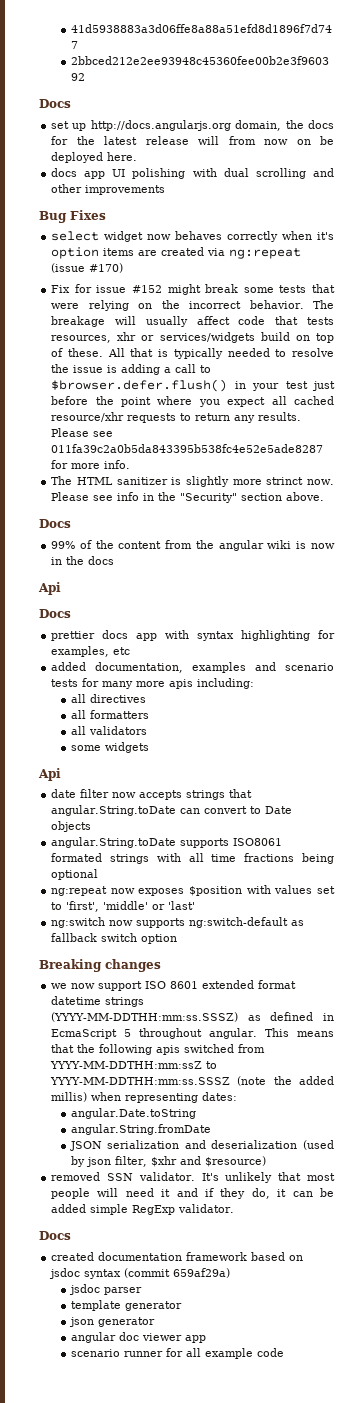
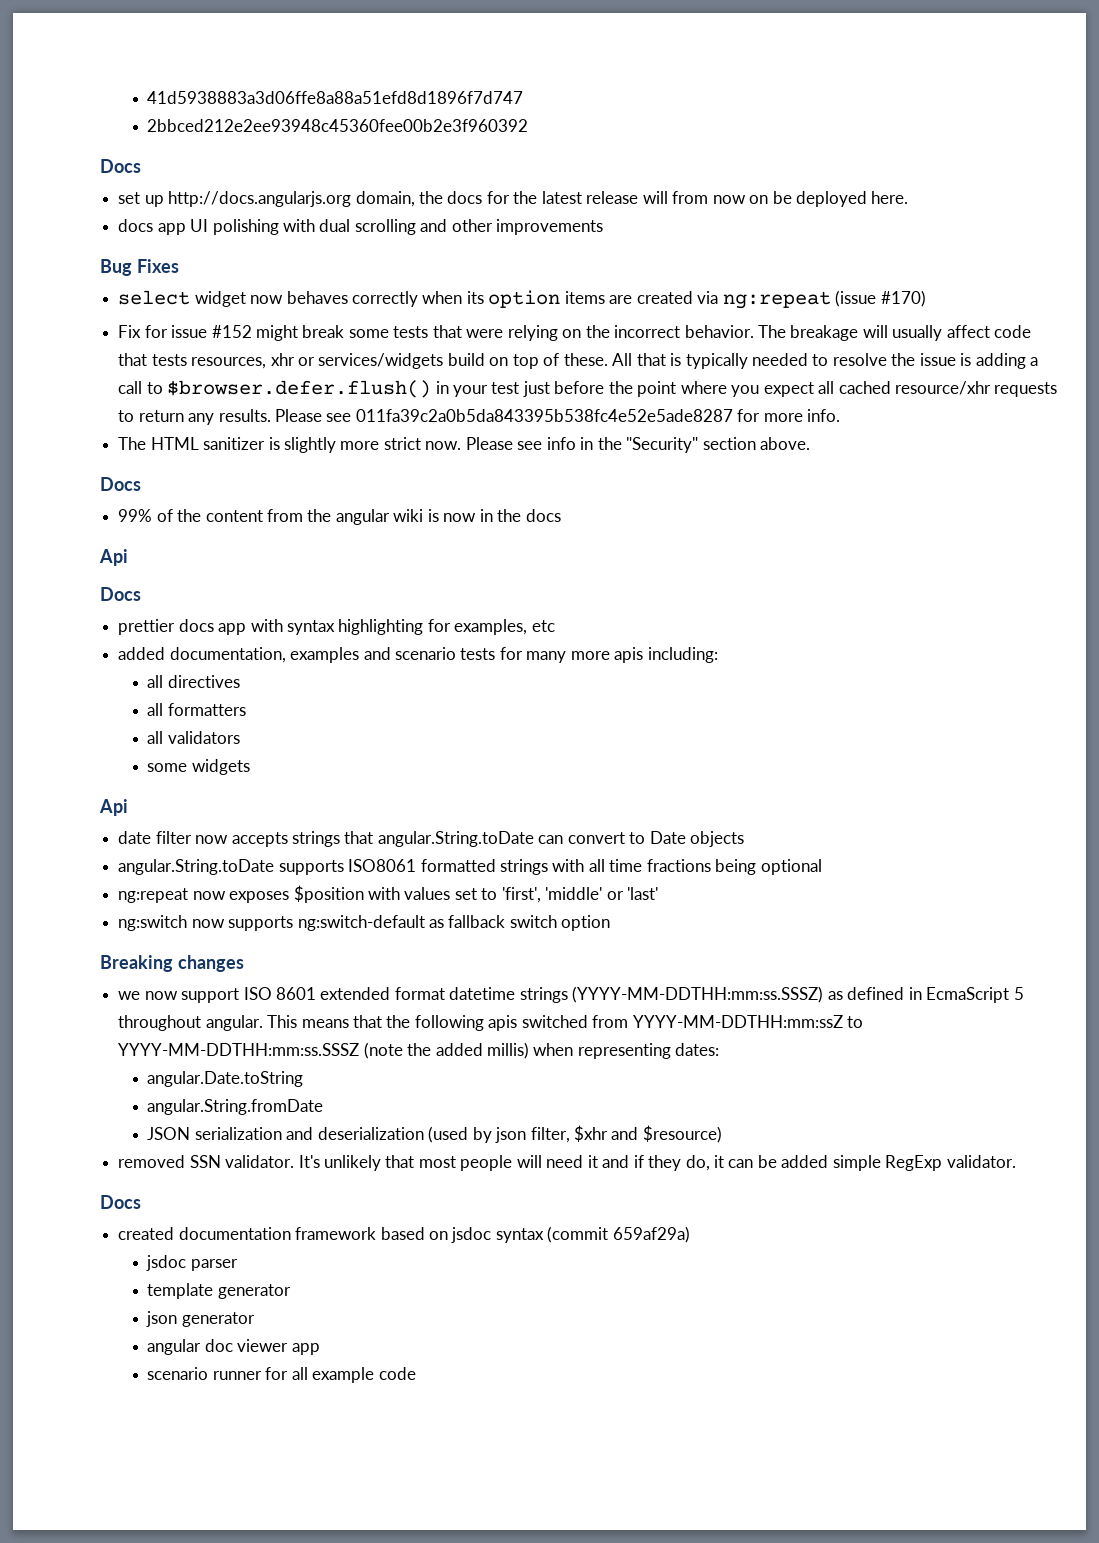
[317,232,334,240] it's -> [466,291,484,304] its
[266,477,304,485] strinct -> [383,437,421,450] strict
[51,853,103,862] formated -> [420,859,496,872] formatted

